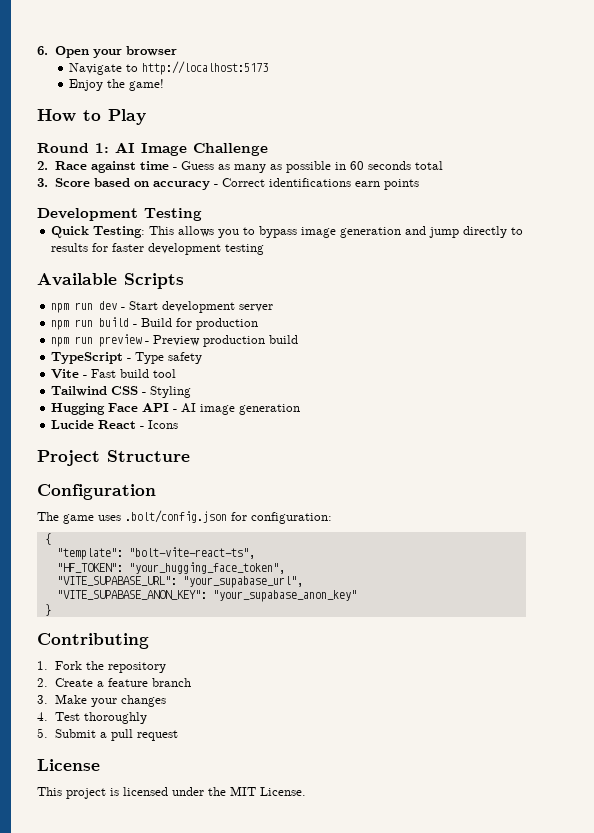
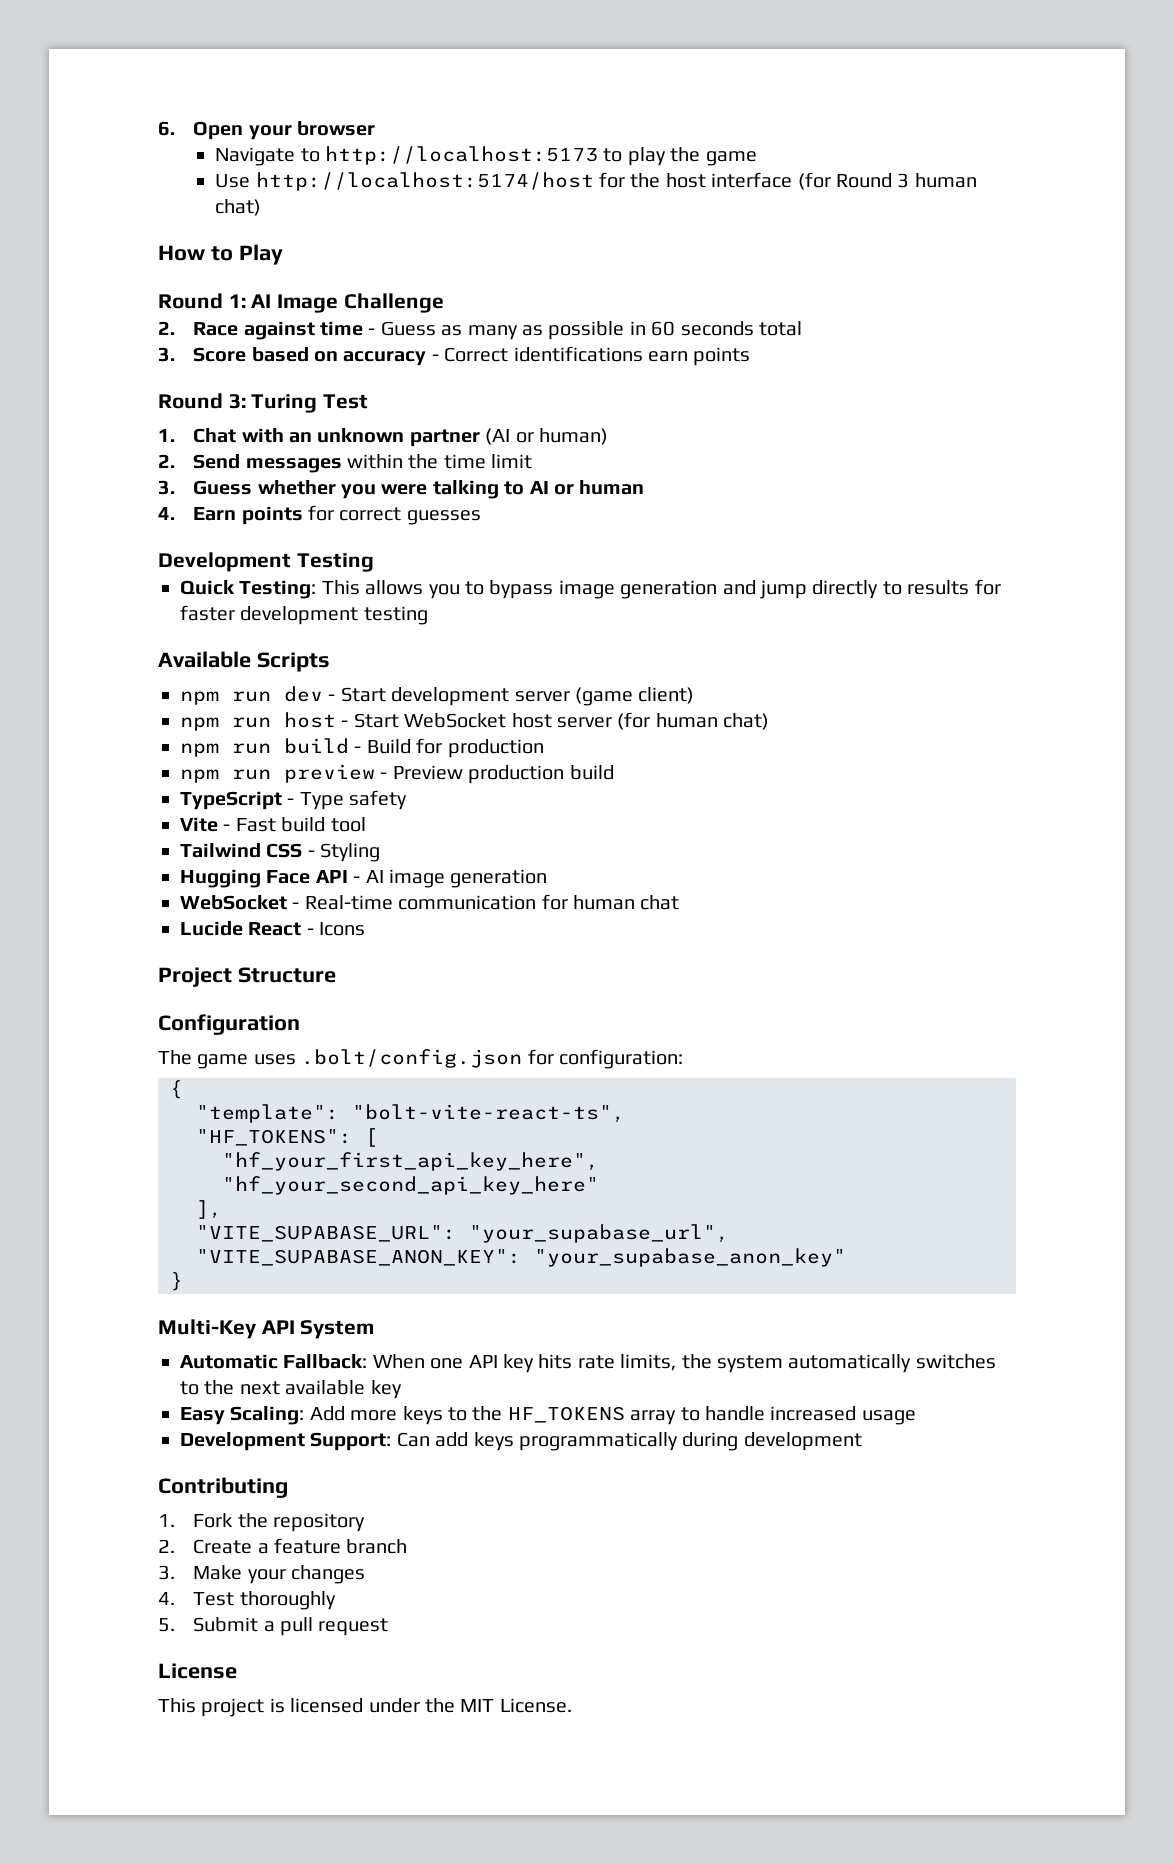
[69,79,165,91] // Enjoy the game! -> [603,147,757,166] [215,172,977,191] [215,199,262,216] to play the game // Use http://localhost:5174/host for the host interface (for Round 3 human chat)
(420, 184) none -> [158,393,369,413] [158,428,608,447] [158,454,533,473] [158,480,645,499] [158,505,481,525] // Round 3: Turing Test // 1. Chat with an unknown partner (AI or human) // 2. Send messages within the time limit // 3. Guess whether you were talking to AI or human // 4. Earn points for correct guesses
(274, 308) none -> [575,687,695,706] [180,712,770,731] (game client) // npm run host - Start WebSocket host server (for human chat)
(301, 409) none -> [180,894,680,910] // WebSocket - Real-time communication for human chat
[56,562,285,574] "HF_TOKEN": "your_hugging_face_token", -> [196,1128,378,1147] [222,1152,599,1171] [222,1176,599,1195] [196,1200,222,1219] "HF_TOKENS": [ // "hf_your_first_api_key_here", // "hf_your_second_api_key_here" // ],
(51, 610) none -> [158,1319,375,1339] [180,1354,996,1373] [180,1380,402,1399] [180,1406,916,1425] [180,1432,862,1451] // Multi-Key API System // Automatic Fallback: When one API key hits rate limits, the system automatically switches to the next available key // Easy Scaling: Add more keys to the HF_TOKENS array to handle increased usage // Development Support: Can add keys programmatically during development

